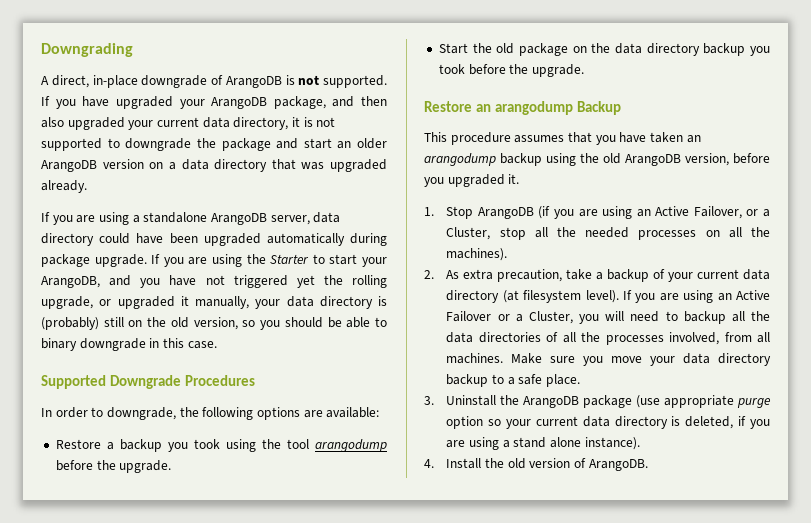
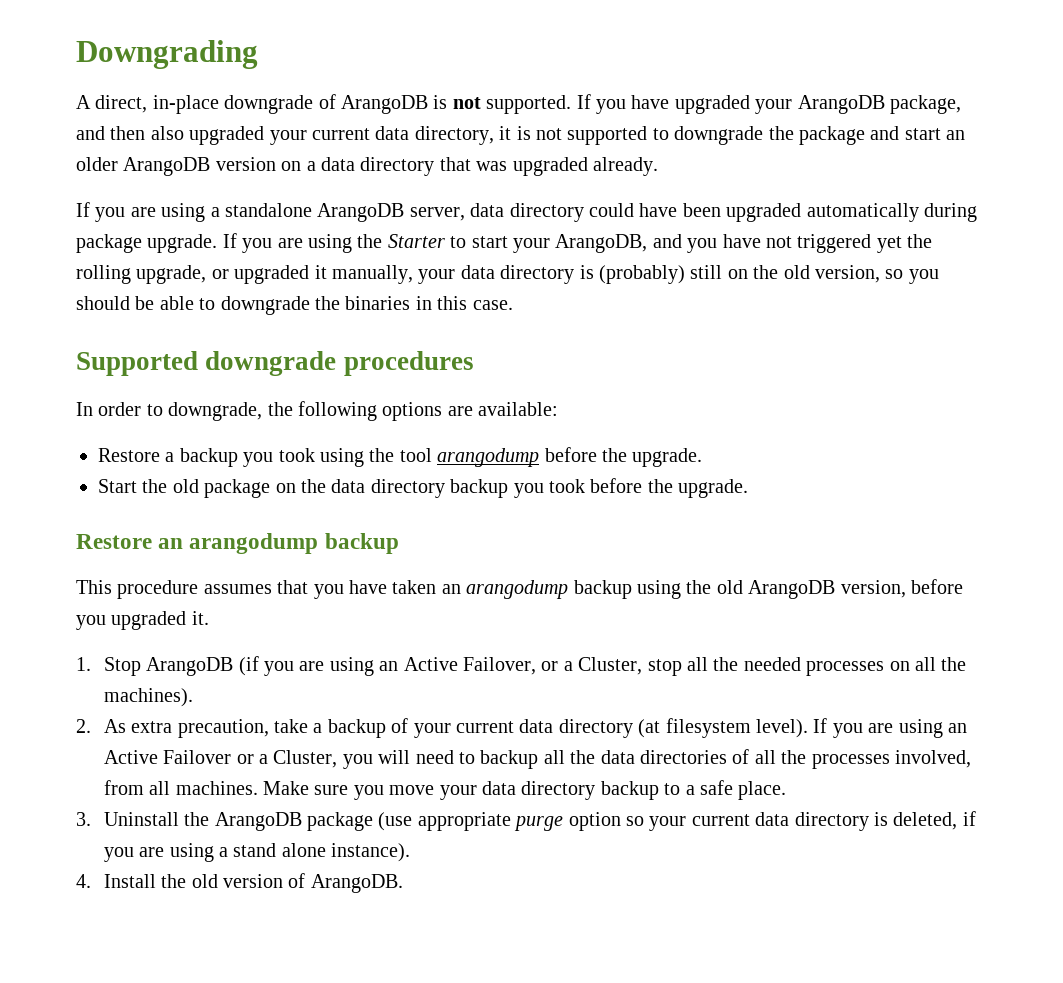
[41,338,146,351] binary downgrade -> [220,296,411,315] downgrade the binaries
[110,375,256,389] Downgrade Procedures -> [205,351,474,376] downgrade procedures
[576,101,621,115] Backup -> [324,533,399,554] backup

